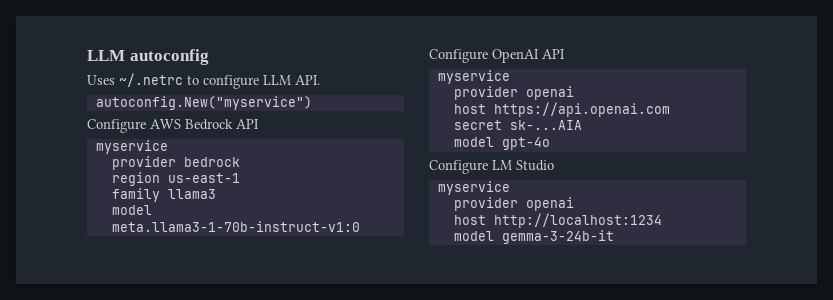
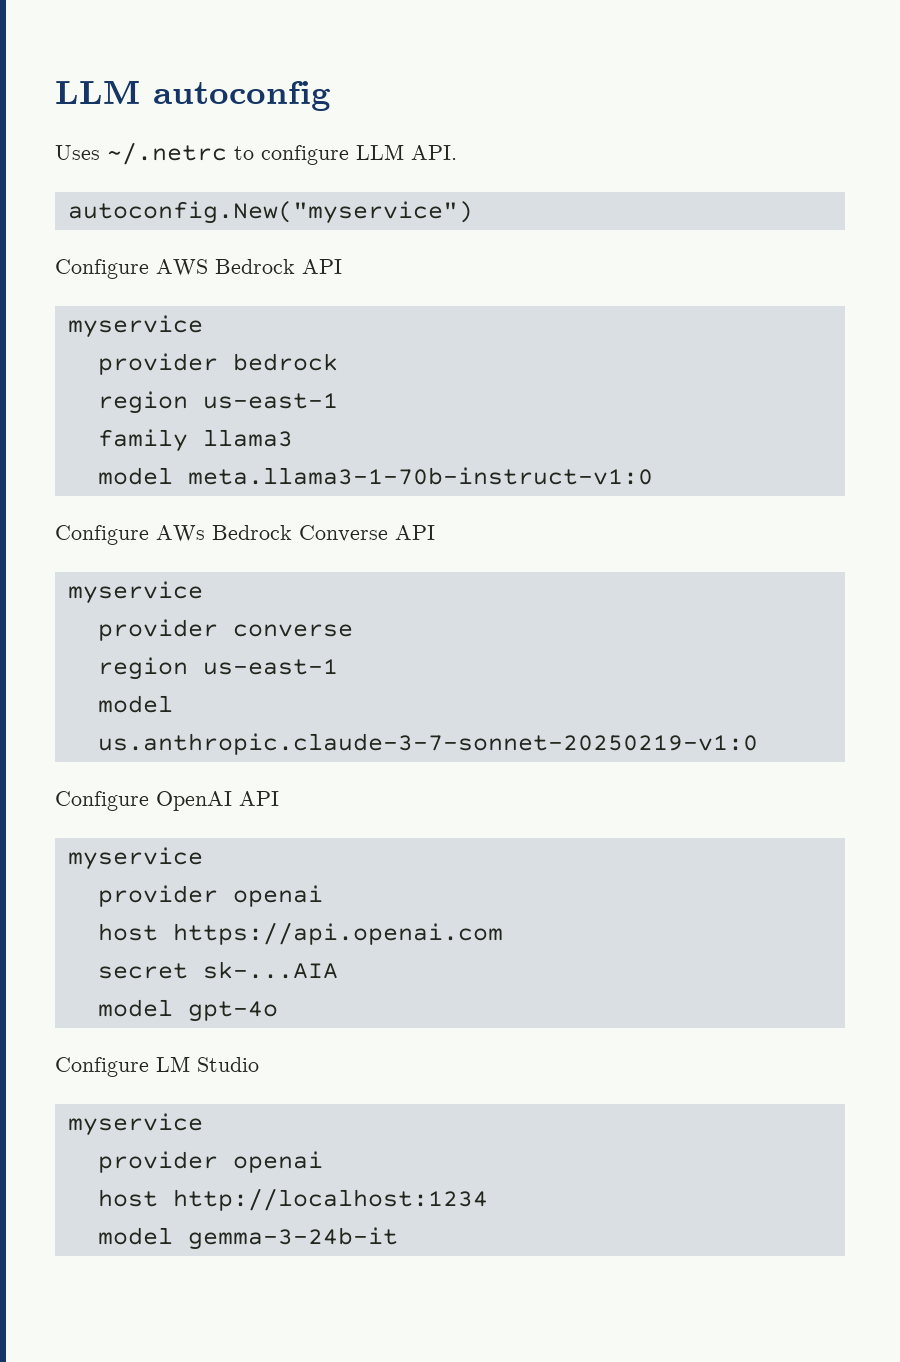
(360, 226) none -> [55,525,435,545] [67,581,203,604] [97,619,353,641] [97,657,338,680] [97,695,173,713] [97,733,758,755] // Configure AWs Bedrock Converse API // myservice // provider converse // region us-east-1 // model us.anthropic.claude-3-7-sonnet-20250219-v1:0

